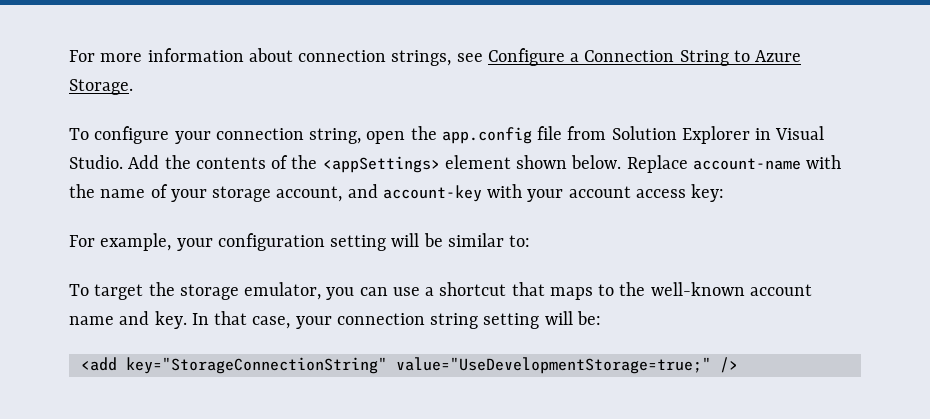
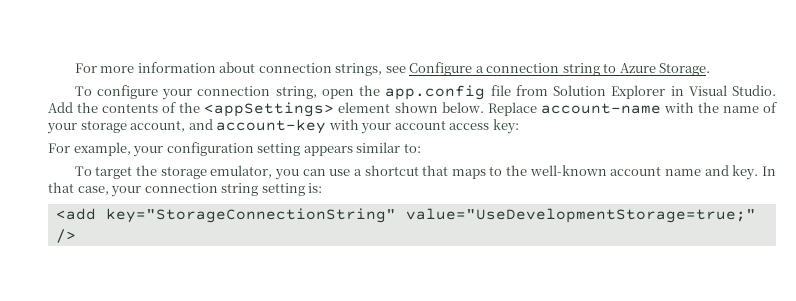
[584,50,729,66] Connection String -> [486,63,600,76] connection string
[391,233,443,247] will be -> [303,146,353,156] appears
[544,311,601,325] will be: -> [308,183,323,193] is:

